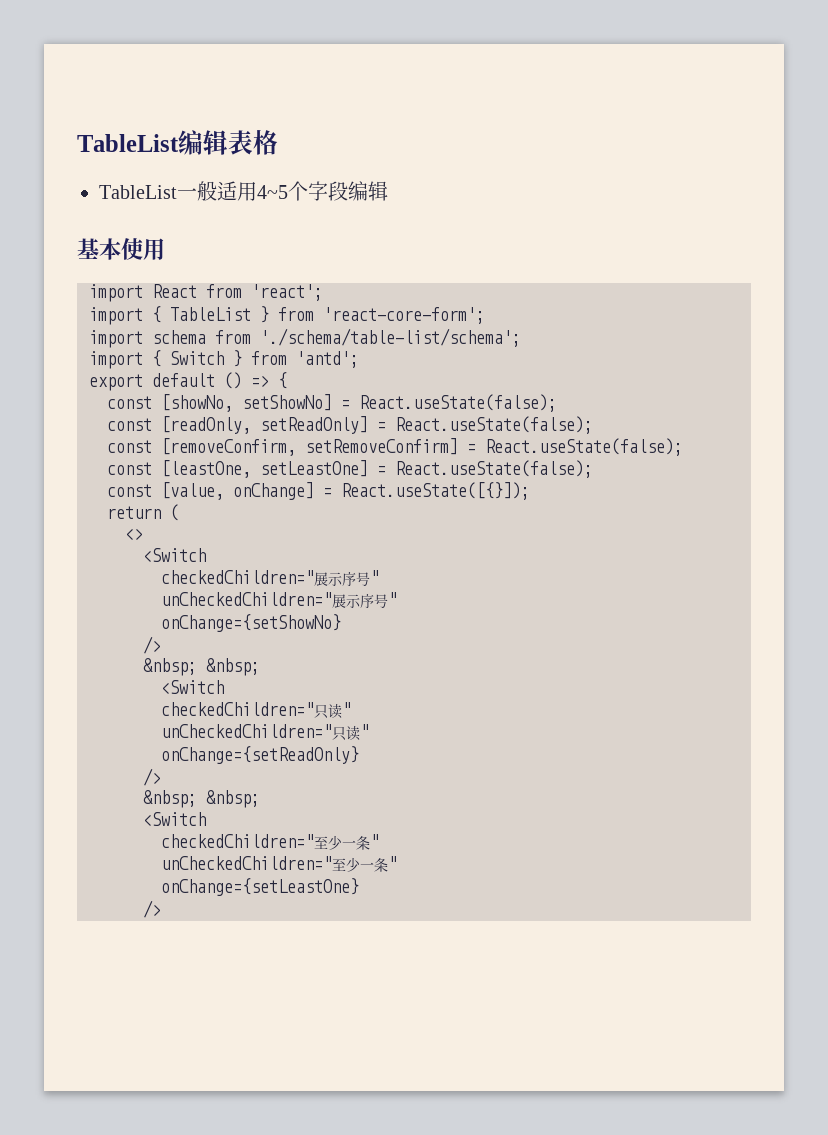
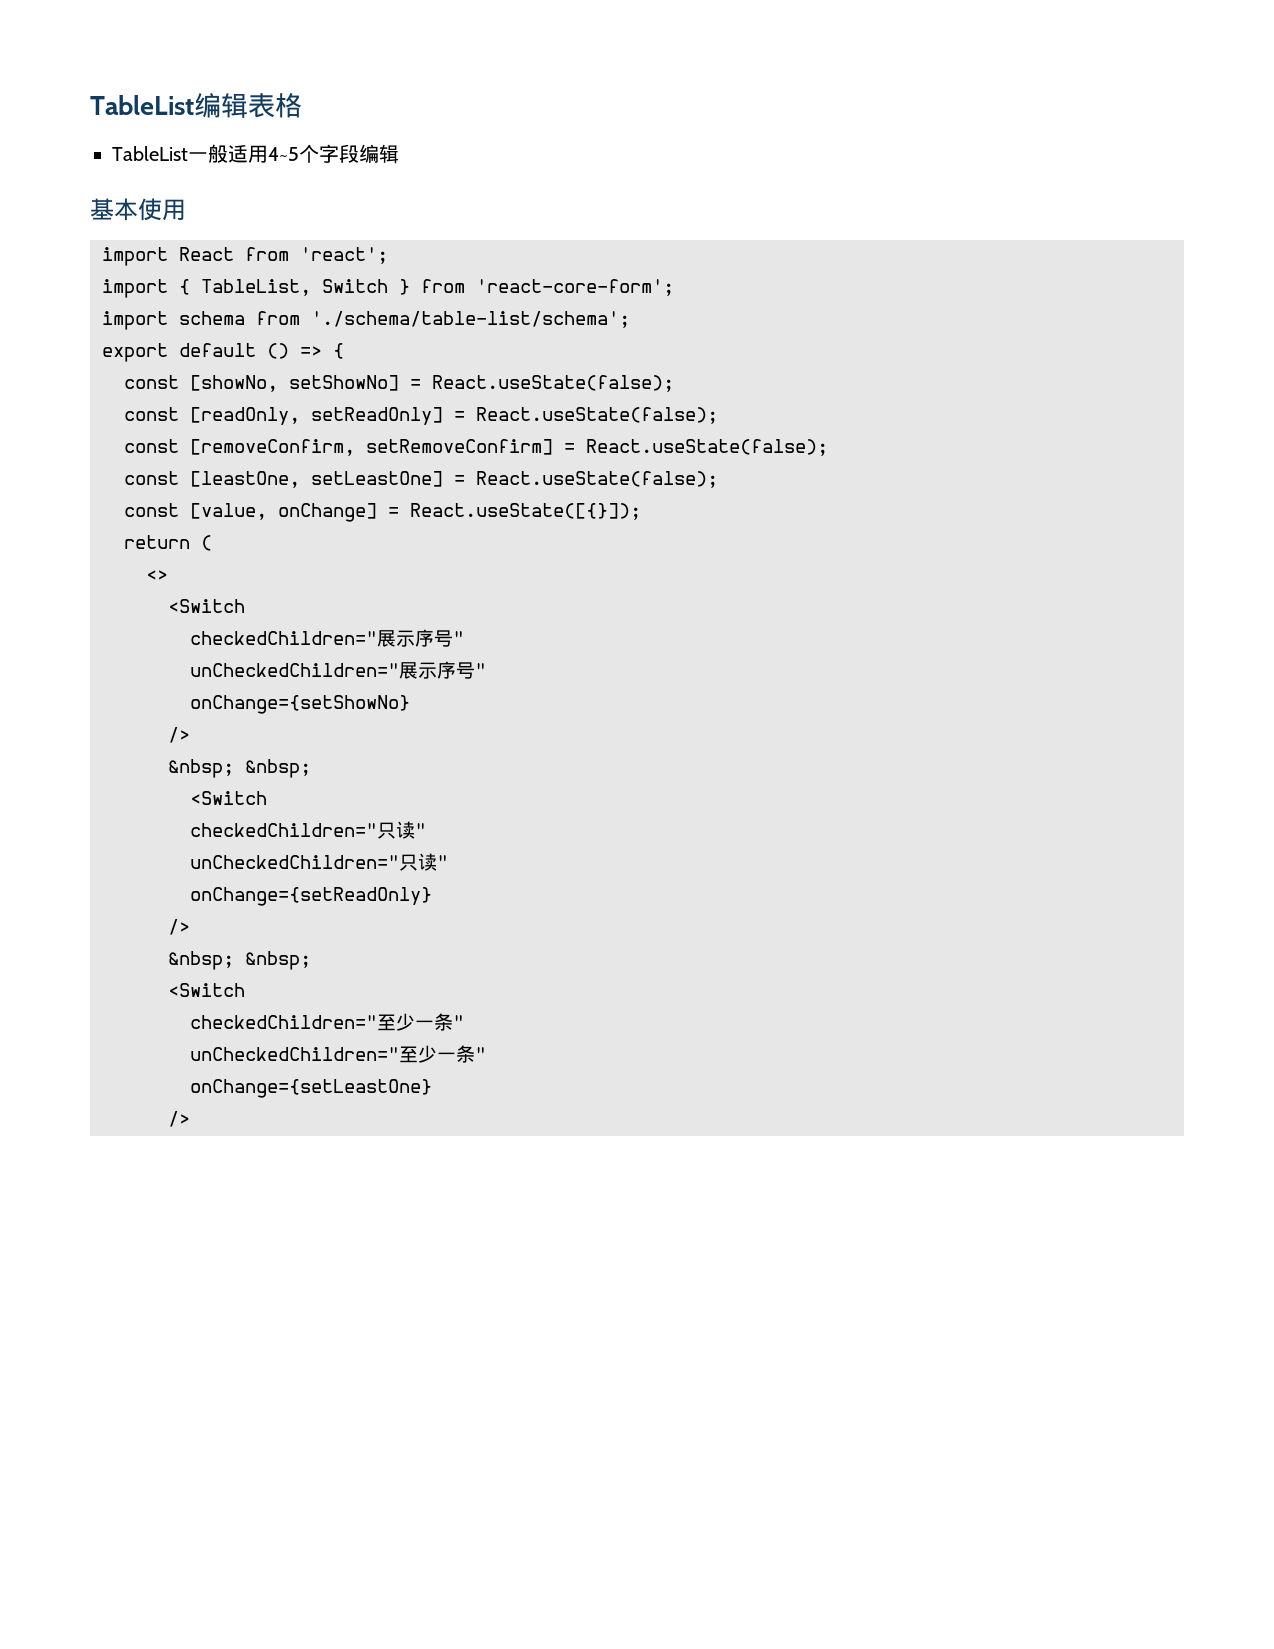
[170,307,251,321] TableList -> [201,279,388,296] TableList, Switch
[89,350,359,369] // import { Switch } from 'antd'; -> (630, 319) none

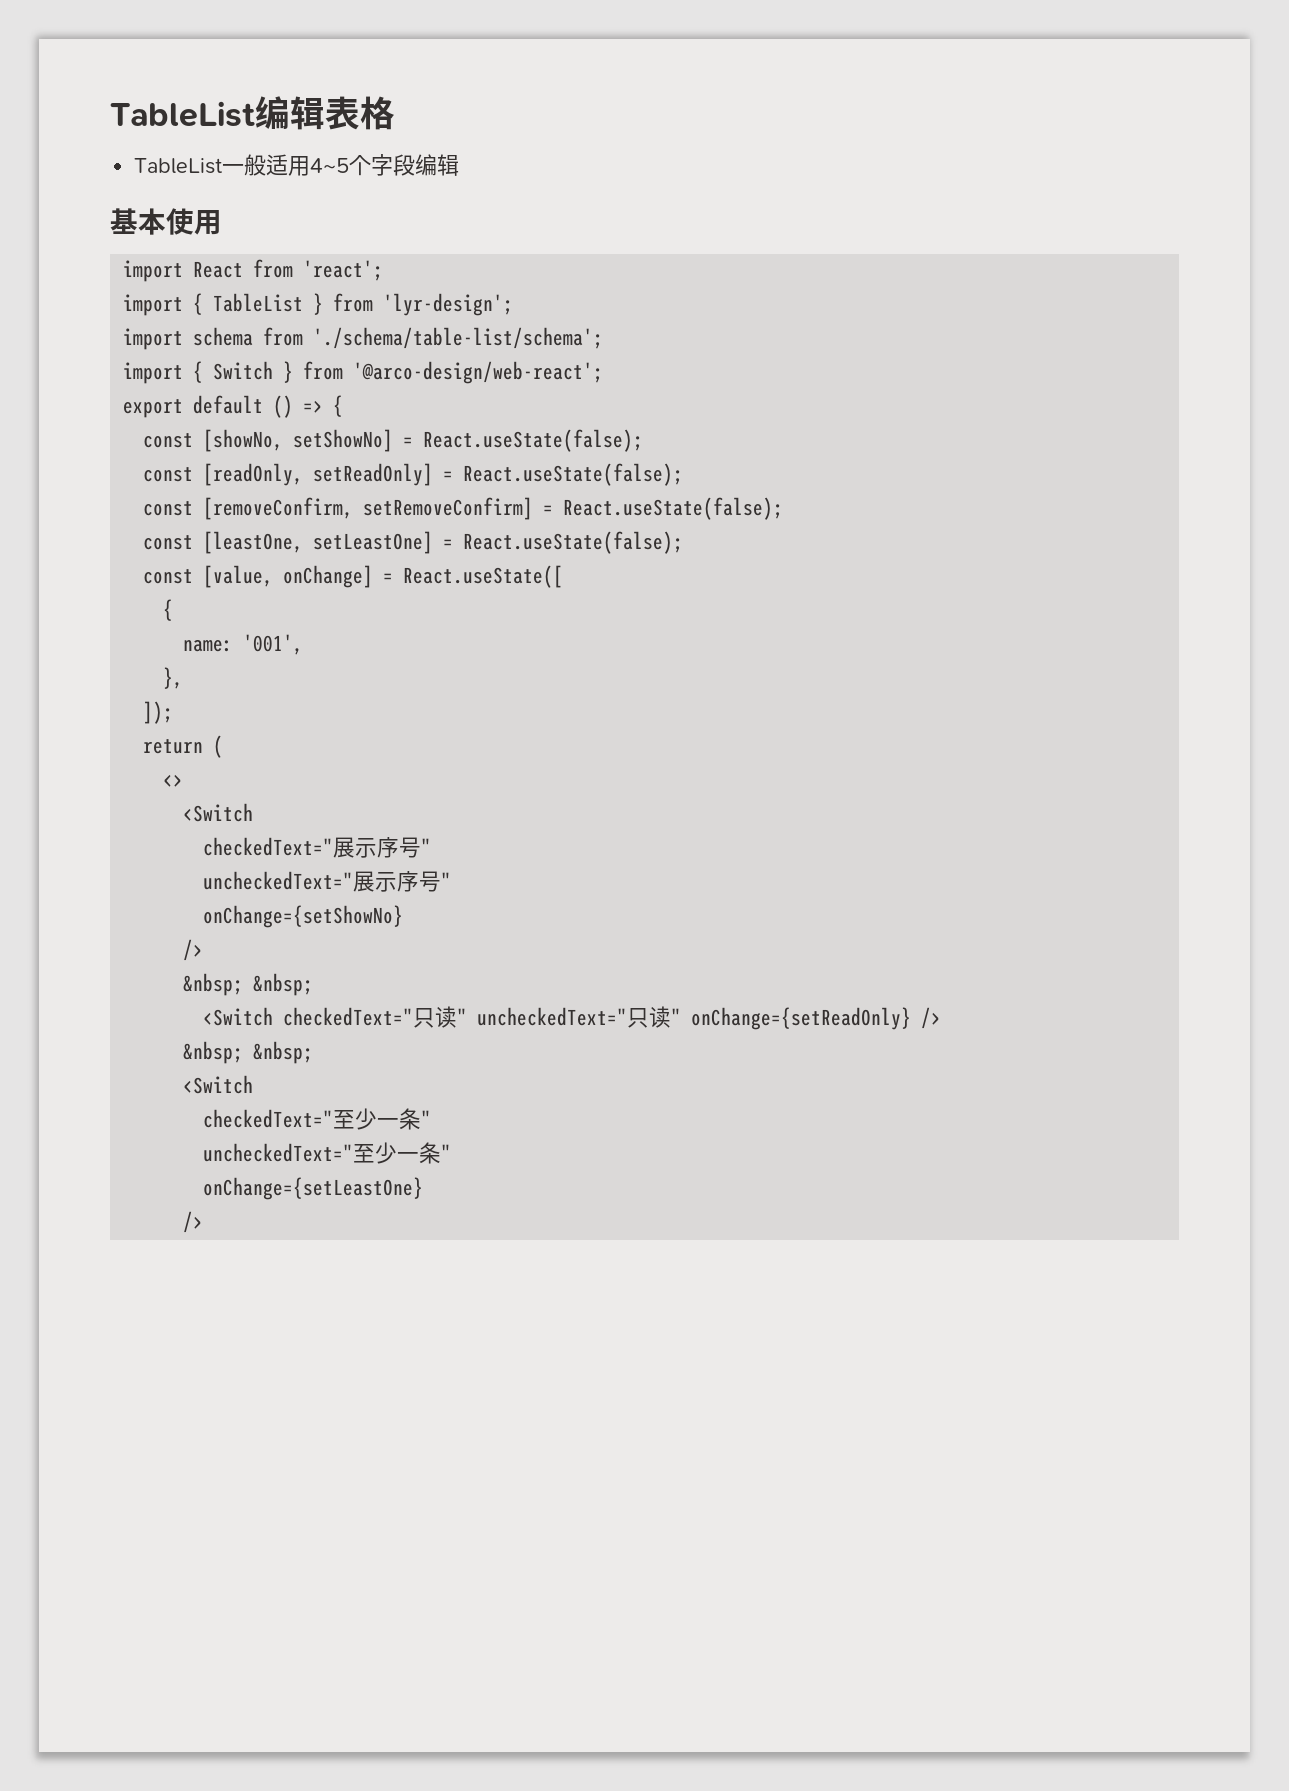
[201,279,674,296] TableList, Switch } from 'react-core-form'; -> [213,293,514,316] TableList } from 'lyr-design';
(630, 319) none -> [123,361,604,384] // import { Switch } from '@arco-design/web-react';
[410,503,641,520] React.useState([{}]); -> [403,565,564,588] [163,599,174,621] [183,634,304,655] [163,667,184,689] [143,701,174,724] React.useState([ // { // name: '001', // }, // ]);
[190,629,464,647] [190,663,399,677] checkedChildren="展示序号" // unCheckedChildren=" -> [203,837,432,858] [203,871,354,890] checkedText="展示序号" // uncheckedText="
[190,821,426,839] [190,853,448,871] // checkedChildren="只读" // unCheckedChildren="只读" // -> [283,1006,682,1028] checkedText="只读" uncheckedText="只读"
[168,919,190,935] [168,951,311,970] [168,983,245,997] [190,1013,464,1031] [190,1047,399,1061] // /> // &nbsp; &nbsp; // <Switch // checkedChildren="至少一条" // unCheckedChildren=" -> [921,1007,942,1029] [183,1041,314,1064] [183,1075,254,1094] [203,1108,432,1130] [203,1143,354,1162] /> // &nbsp; &nbsp; // <Switch // checkedText="至少一条" // uncheckedText="

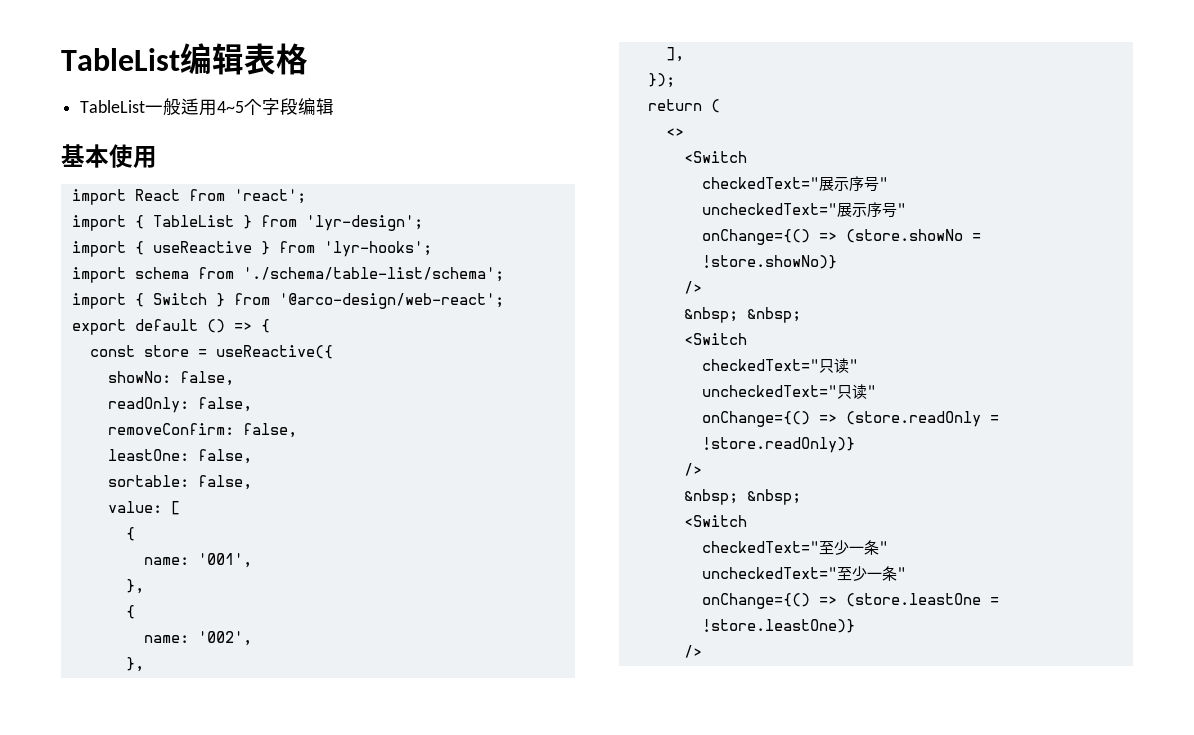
(514, 304) none -> [71,241,432,257] // import { useReactive } from 'lyr-hooks';
[203,429,644,452] [143,463,684,486] [143,497,784,520] [143,531,684,554] [143,565,564,588] [163,599,174,621] [183,634,304,655] [163,667,184,689] [143,701,174,724] [showNo, setShowNo] = React.useState(false); // const [readOnly, setReadOnly] = React.useState(false); // const [removeConfirm, setRemoveConfirm] = React.useState(false); // const [leastOne, setLeastOne] = React.useState(false); // const [value, onChange] = React.useState([ // { // name: '001', // }, // ]); -> [143,345,333,359] [107,371,234,386] [107,397,252,413] [107,423,297,438] [107,449,252,464] [107,475,252,490] [107,501,180,515] [125,527,135,541] [143,553,252,568] [125,579,144,594] [125,605,135,619] [143,631,252,646] [125,657,144,672] [665,47,684,62] [647,73,675,88] store = useReactive({ // showNo: false, // readOnly: false, // removeConfirm: false, // leastOne: false, // sortable: false, // value: [ // { // name: '001', // }, // { // name: '002', // }, // ], // });
[203,905,404,928] [183,939,204,961] [183,973,314,996] [203,1007,274,1026] onChange={setShowNo} // /> // &nbsp; &nbsp; // <Switch -> [701,229,981,245] [701,255,837,269] [683,281,702,294] [683,307,801,323] [683,333,747,345] onChange={() => (store.showNo = !store.showNo)} // /> // &nbsp; &nbsp; // <Switch //
(468, 1016) none -> (858, 365) //
[691,1007,912,1030] onChange={setReadOnly} -> [701,411,999,427] [701,437,855,453] // onChange={() => (store.readOnly = !store.readOnly)} //
[203,1177,424,1200] onChange={setLeastOne} -> [701,593,999,609] [701,619,855,633] onChange={() => (store.leastOne = !store.leastOne)}

